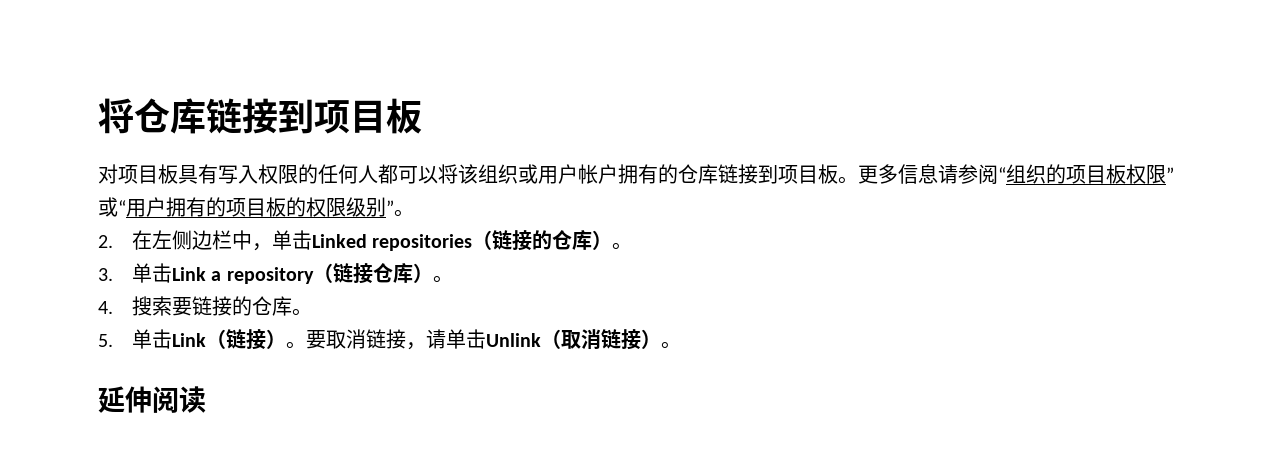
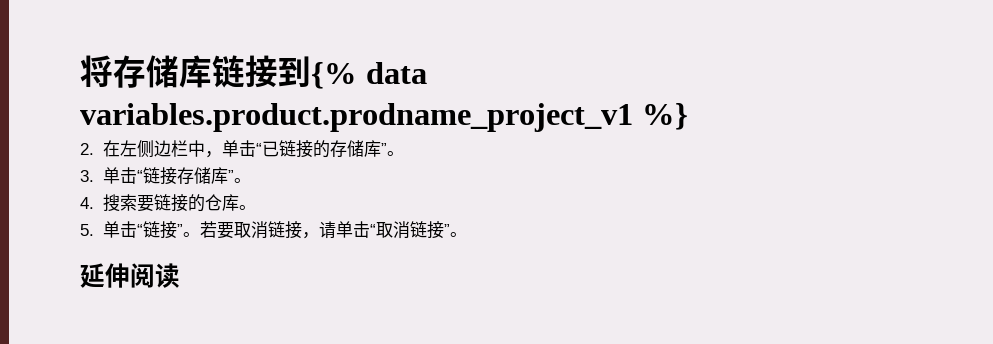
[98,98,422,134] [98,164,1174,184] [98,197,414,217] 将仓库链接到项目板 // 对项目板具有写入权限的任何人都可以将该组织或用户帐户拥有的仓库链接到项目板。更多信息请参阅“组织的项目板权限”或“用户拥有的项目板的权限级别”。 -> [80,55,427,89] [80,103,688,132] 将存储库链接到{% data variables.product.prodname_project_v1 %}
[311,230,633,251] [98,263,433,284] Linked repositories（链接的仓库）。 // 3.单击Link a repository（链接仓库） -> [255,140,404,158] [80,167,234,185] “已链接的存储库”。 // 3.单击“链接存储库”
[171,329,306,350] Link（链接）。 -> [136,221,217,239] “链接”。若
[485,329,661,350] Unlink（取消链接） -> [369,221,450,239] “取消链接”

